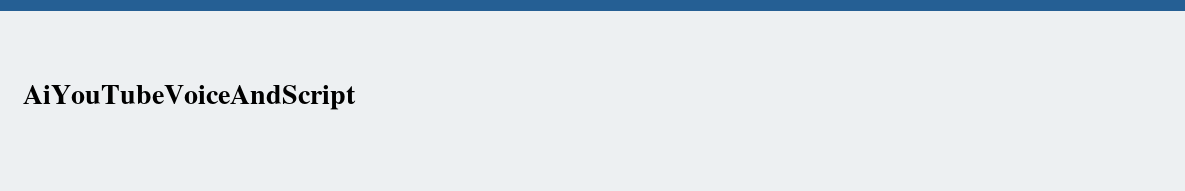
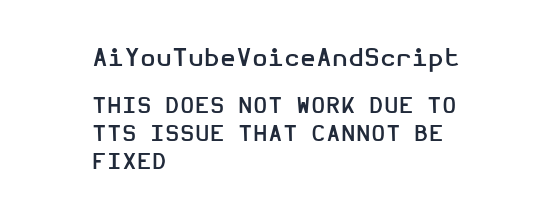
(356, 97) none -> [92,97,457,113] [92,125,444,141] [92,153,167,169] // THIS DOES NOT WORK DUE TO TTS ISSUE THAT CANNOT BE FIXED

